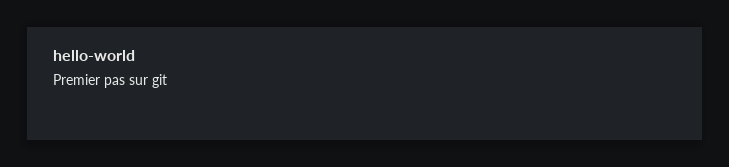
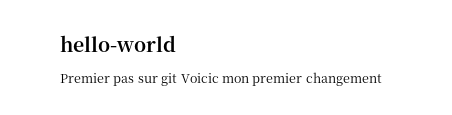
(167, 81) none -> [180,72,382,86] Voicic mon premier changement

